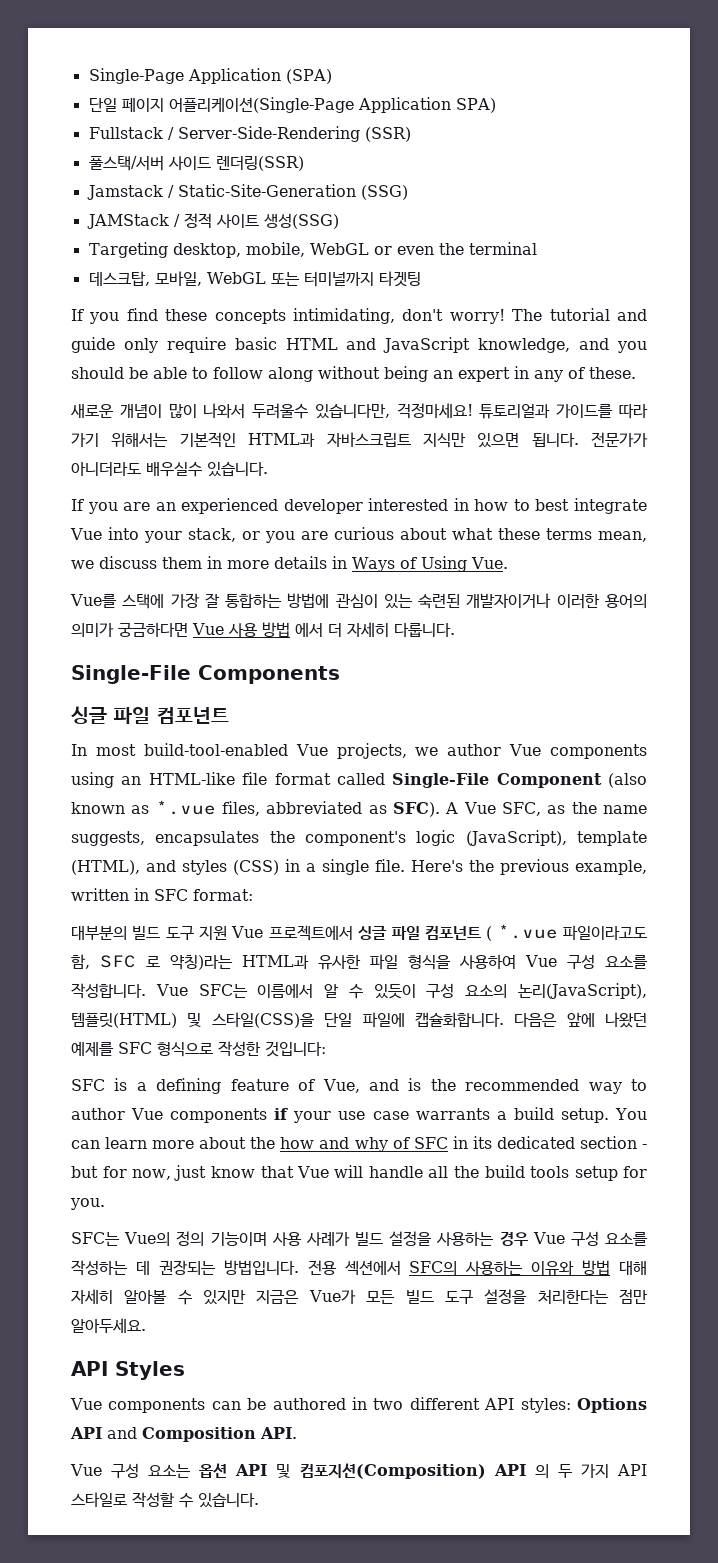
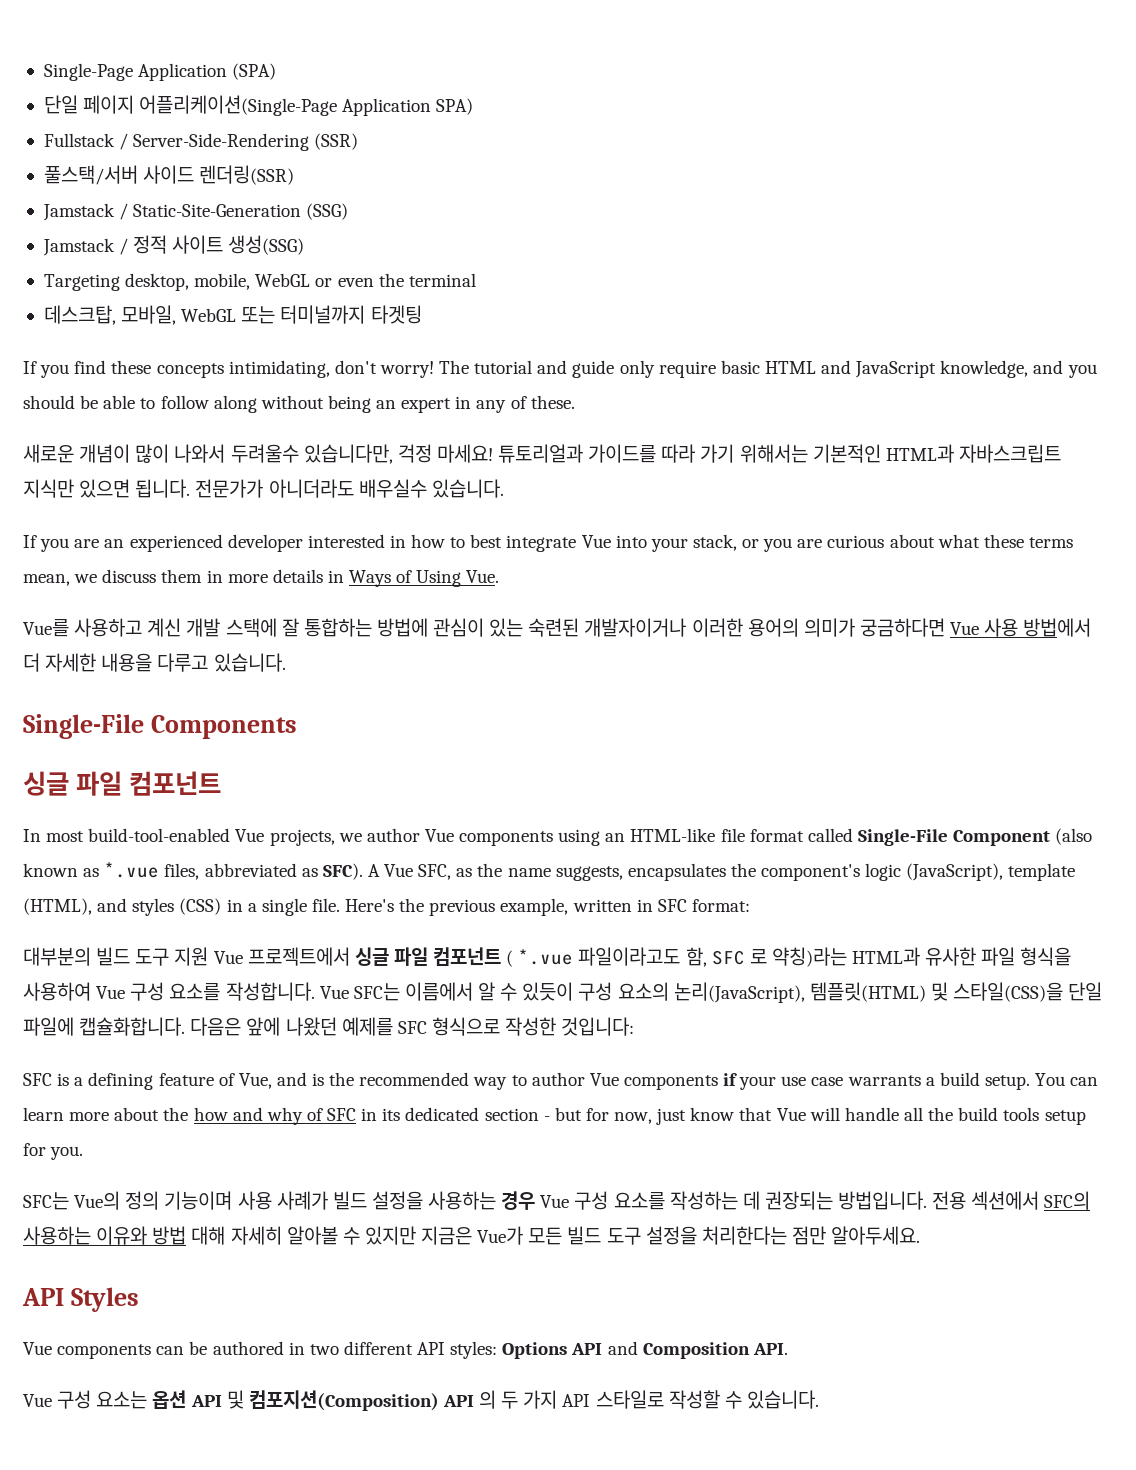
[86,214,169,229] JAMStack -> [42,238,115,256] Jamstack
[396,403,473,419] 걱정마세요! -> [397,444,493,463] 걱정 마세요!
[122,593,200,609] 스택에 가장 -> [74,618,277,637] 사용하고 계신 개발 스택에
[261,622,455,637] 방법 에서 더 자세히 다룹니다. -> [1023,618,1092,637] [23,653,286,672] 방법에서 더 자세한 내용을 다루고 있습니다.

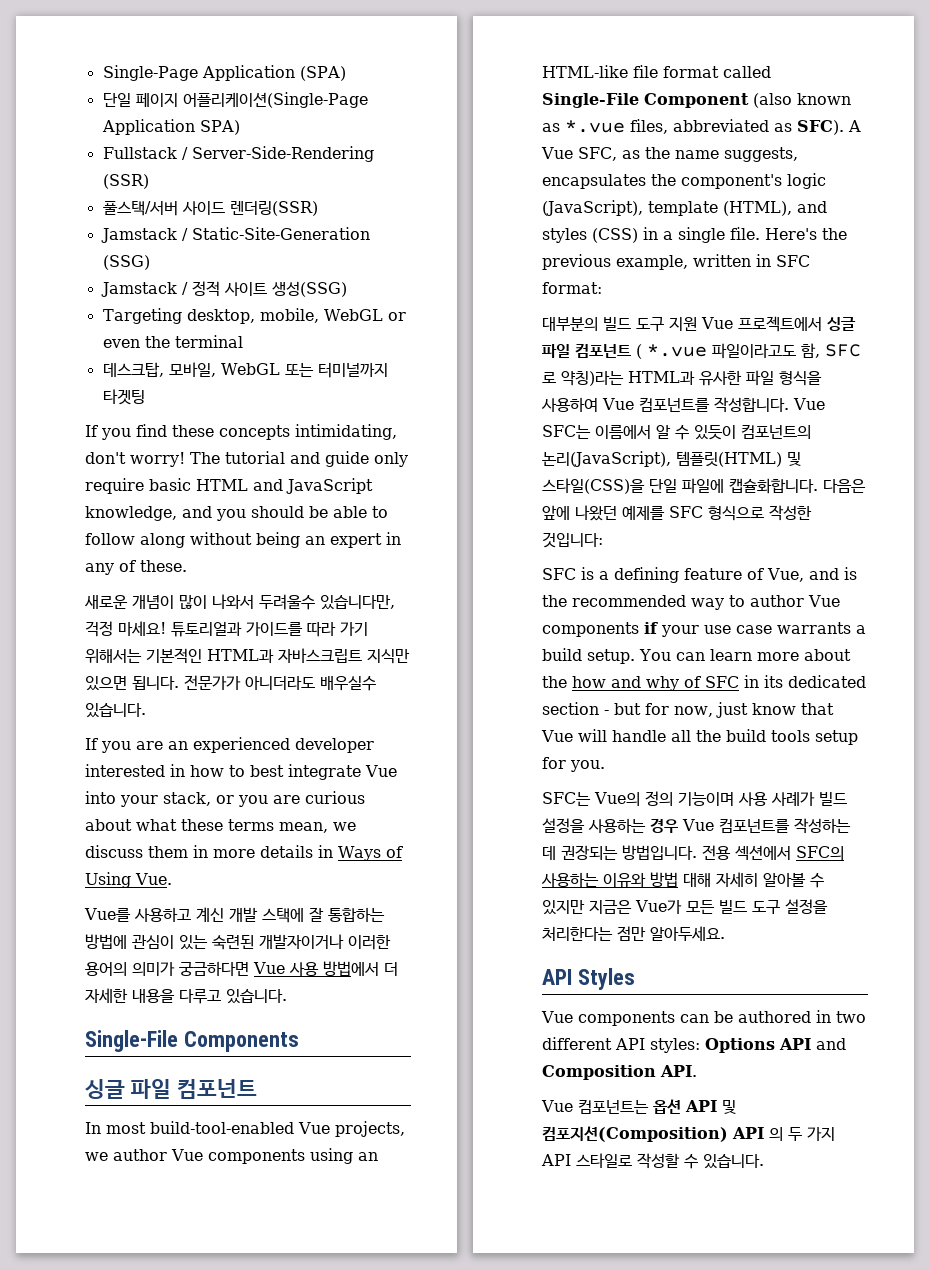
[130,982,221,1001] 구성 요소를 -> [638,397,710,412] 컴포넌트를
[578,982,669,1001] 구성 요소의 -> [741,424,811,439] 컴포넌트의
[574,1191,665,1210] 구성 요소를 -> [718,818,790,833] 컴포넌트를
[57,1390,148,1409] 구성 요소는 -> [577,1099,649,1114] 컴포넌트는

